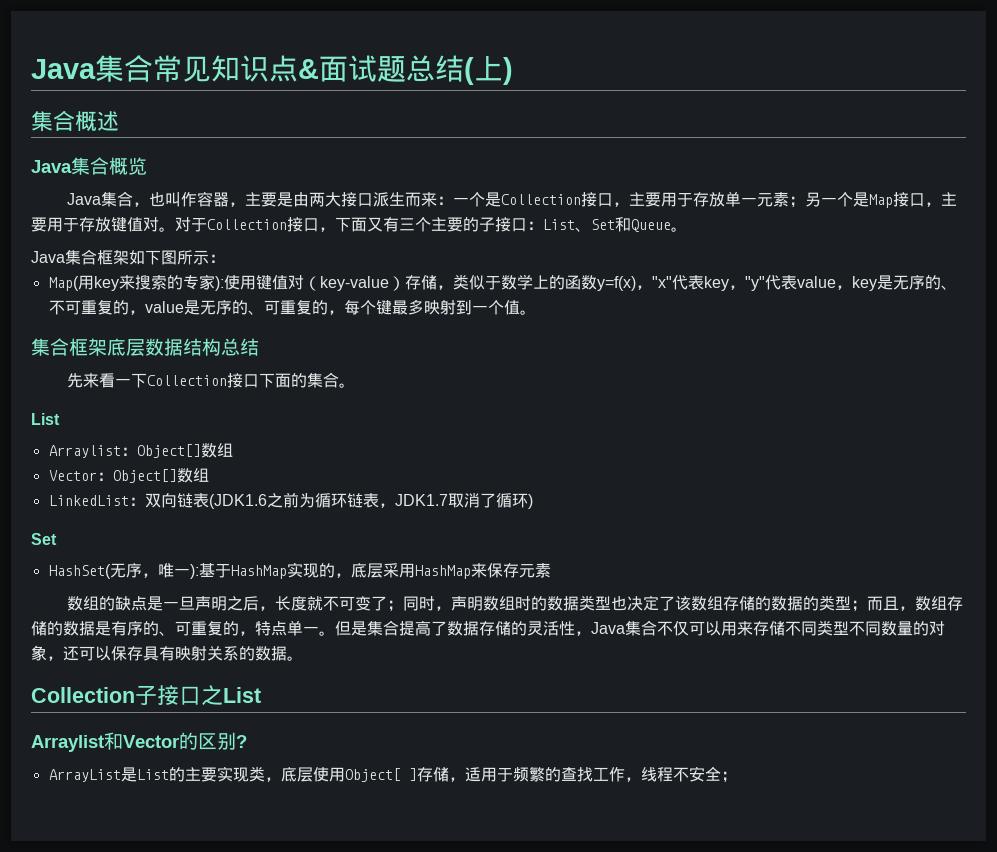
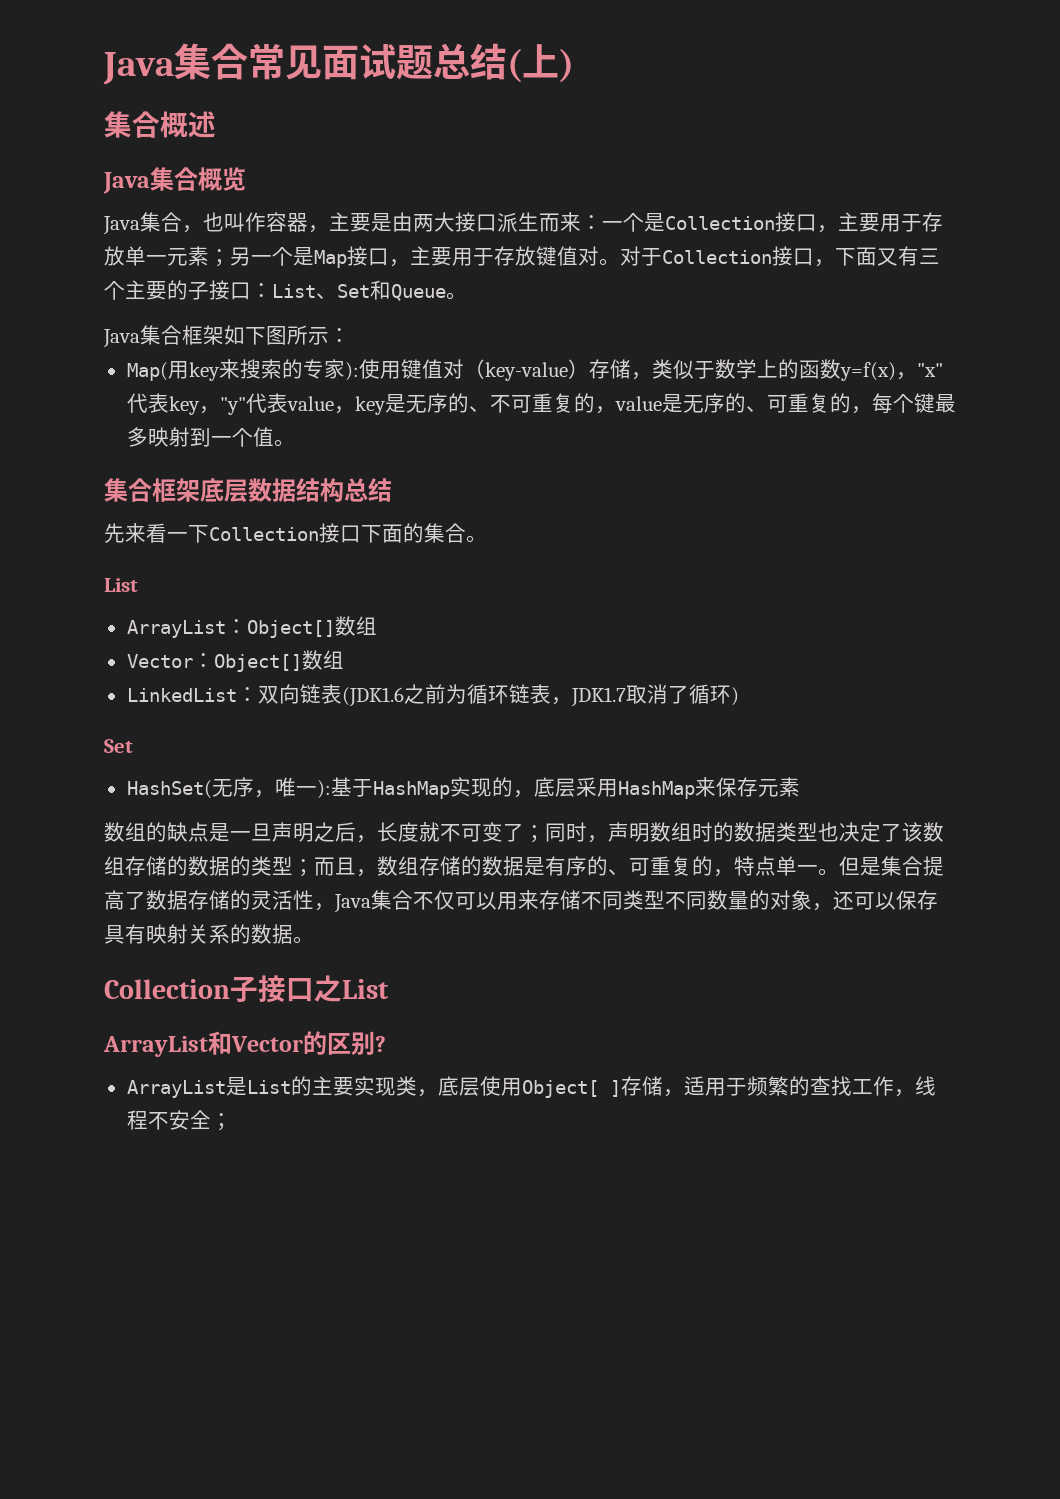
[211,55,319,82] 知识点& -> (322, 62) none
[48,445,121,458] Arraylist -> [126,620,226,638] ArrayList
[31,735,104,752] Arraylist -> [103,1036,208,1057] ArrayList

